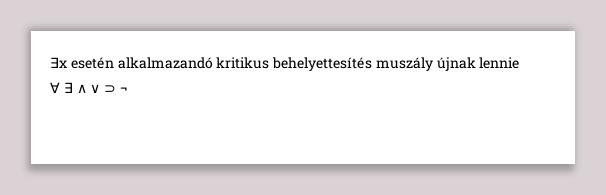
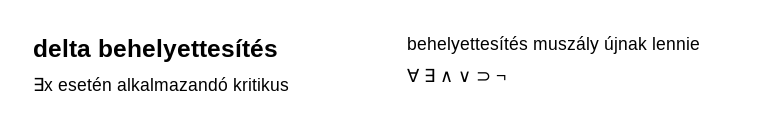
(50, 62) none -> [33,39,278,62] delta behelyettesítés //

